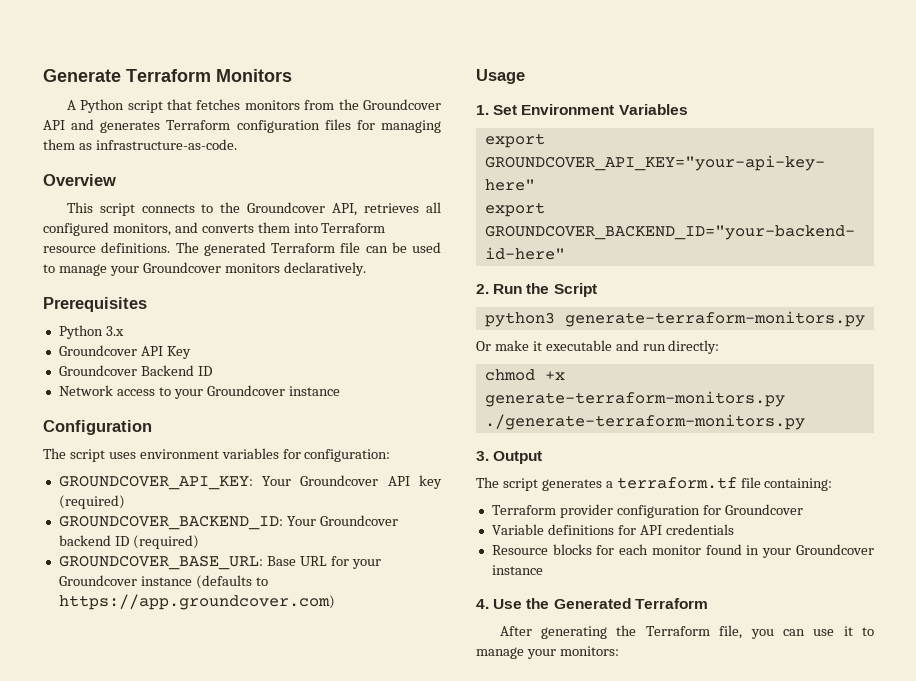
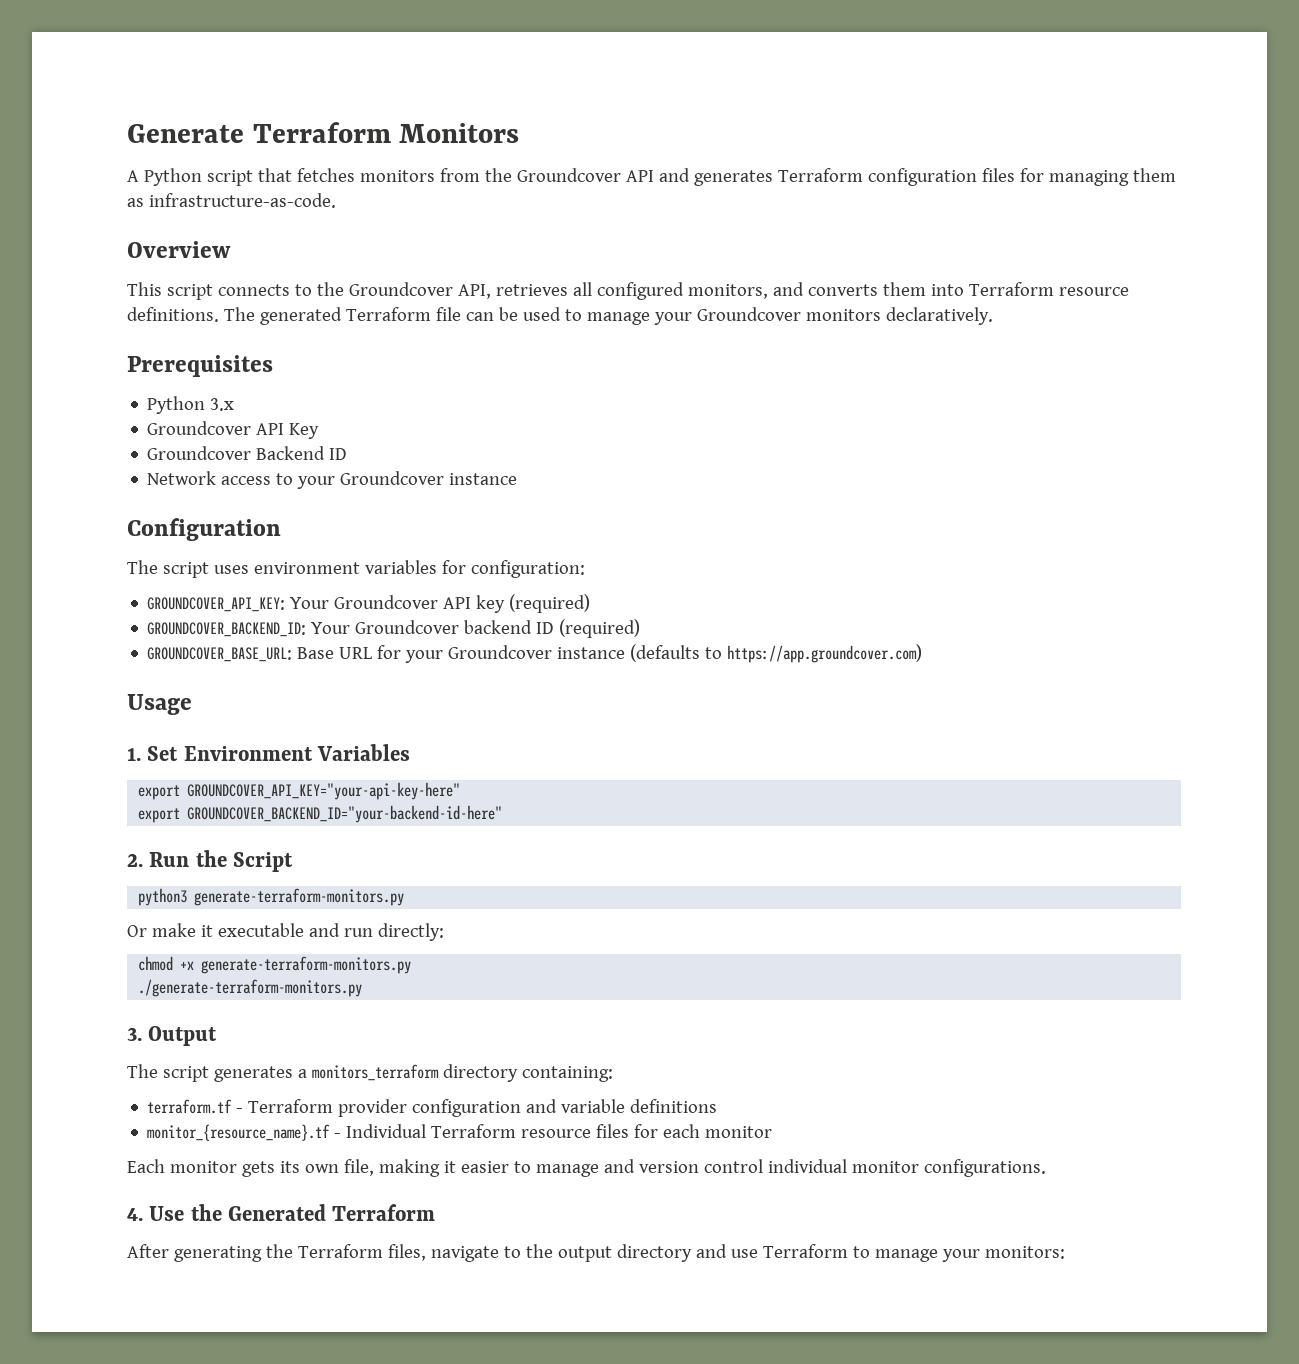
[616,477,761,489] terraform.tf file -> [311,1064,518,1082] monitors_terraform directory
(833, 484) none -> [147,1099,244,1114] terraform.tf -
[702,504,803,515] [491,524,734,535] [491,544,875,558] [491,565,543,575] for Groundcover // Variable definitions for API credentials // Resource blocks for each monitor found in your Groundcover instance -> [526,1099,718,1113] [147,1124,773,1141] [127,1159,1046,1177] and variable definitions // monitor_{resource_name}.tf - Individual Terraform resource files for each monitor // Each monitor gets its own file, making it easier to manage and version control individual monitor configurations.
[719,625,853,639] file, you can use it -> [387,1244,848,1262] files, navigate to the output directory and use Terraform

